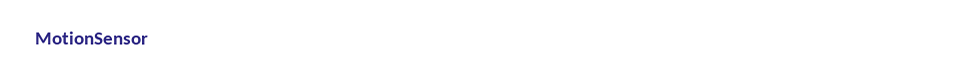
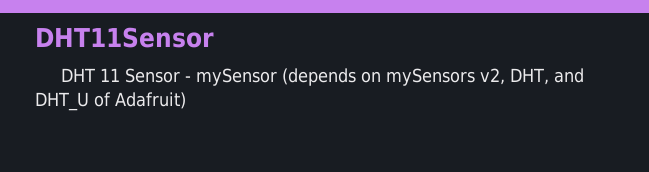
[34,31,149,45] MotionSensor -> [35,27,214,48] [61,68,585,86] [35,92,186,111] DHT11Sensor // DHT 11 Sensor - mySensor (depends on mySensors v2, DHT, and DHT_U of Adafruit)

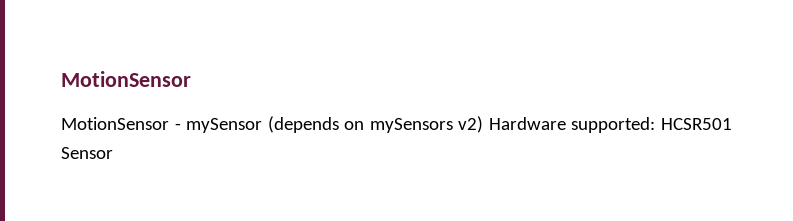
[35,27,214,48] [61,68,181,83] DHT11Sensor // DHT 11 Sensor -> [61,71,191,87] [61,117,169,130] MotionSensor // MotionSensor
[480,68,585,85] [35,92,186,111] v2, DHT, and DHT_U of Adafruit) -> [458,116,732,133] [61,147,113,159] v2) Hardware supported: HCSR501 Sensor

